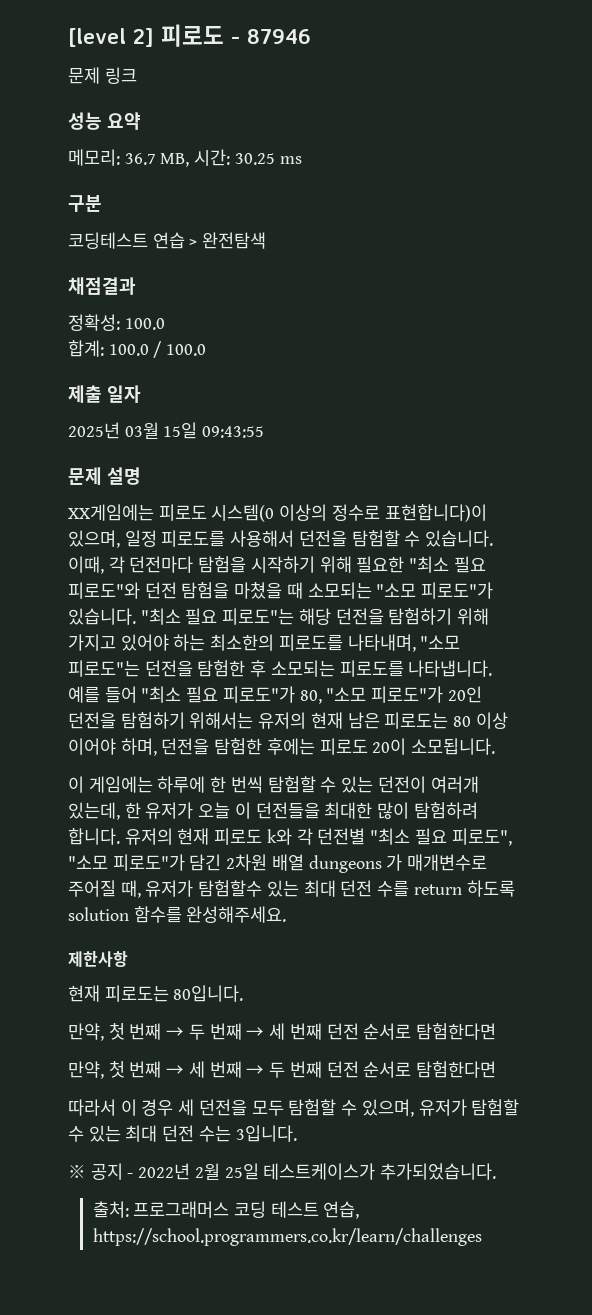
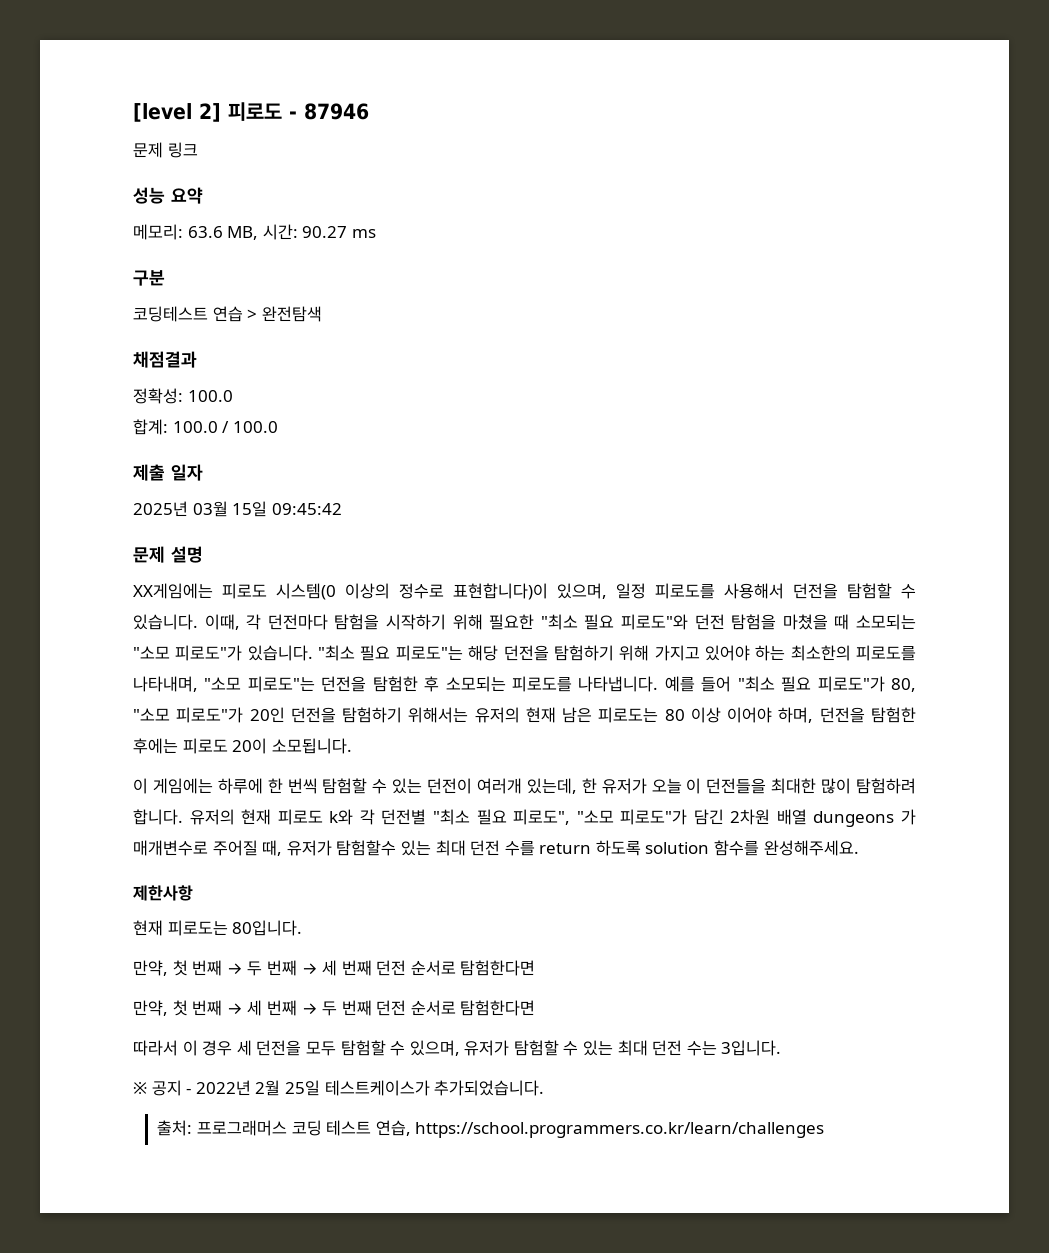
[124,153,156,165] 36.7 -> [187,226,223,238] 63.6
[234,153,275,165] 30.25 -> [302,226,348,238] 90.27
[202,426,265,438] 09:43:55 -> [271,503,342,515] 09:45:42

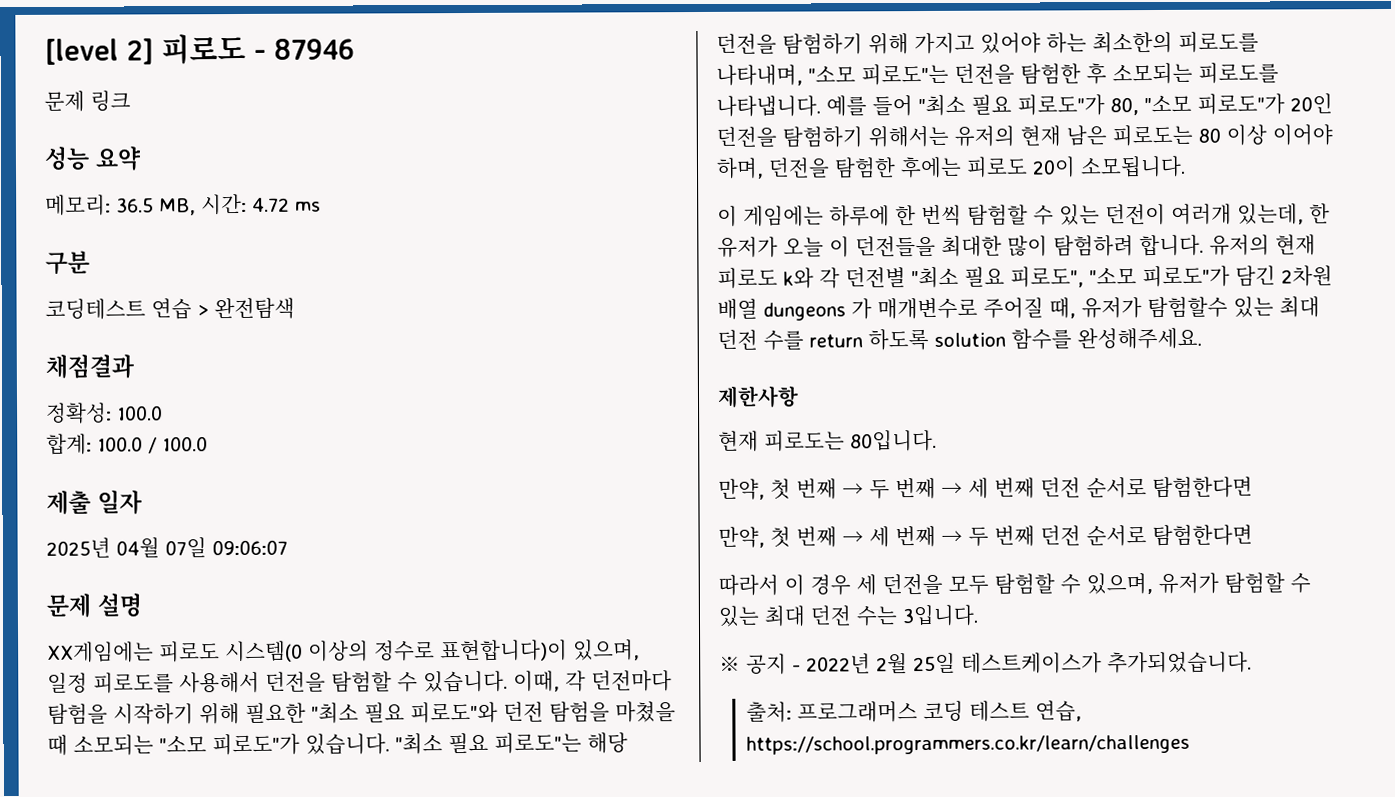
[187,226,223,238] 63.6 -> [116,197,154,213] 36.5
[302,226,348,238] 90.27 -> [252,197,290,212] 4.72
[192,501,342,517] 03월 15일 09:45:42 -> [116,536,288,558] 04월 07일 09:06:07

